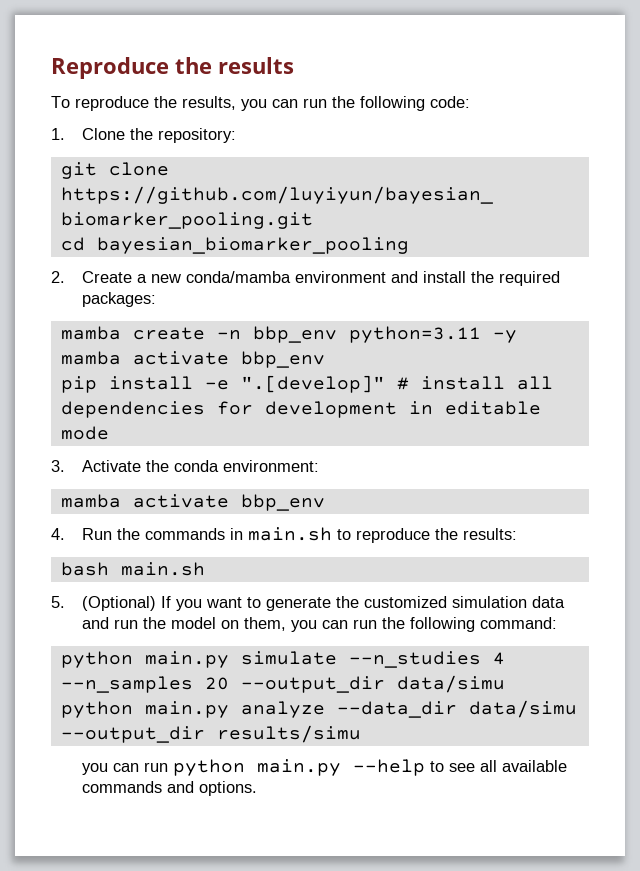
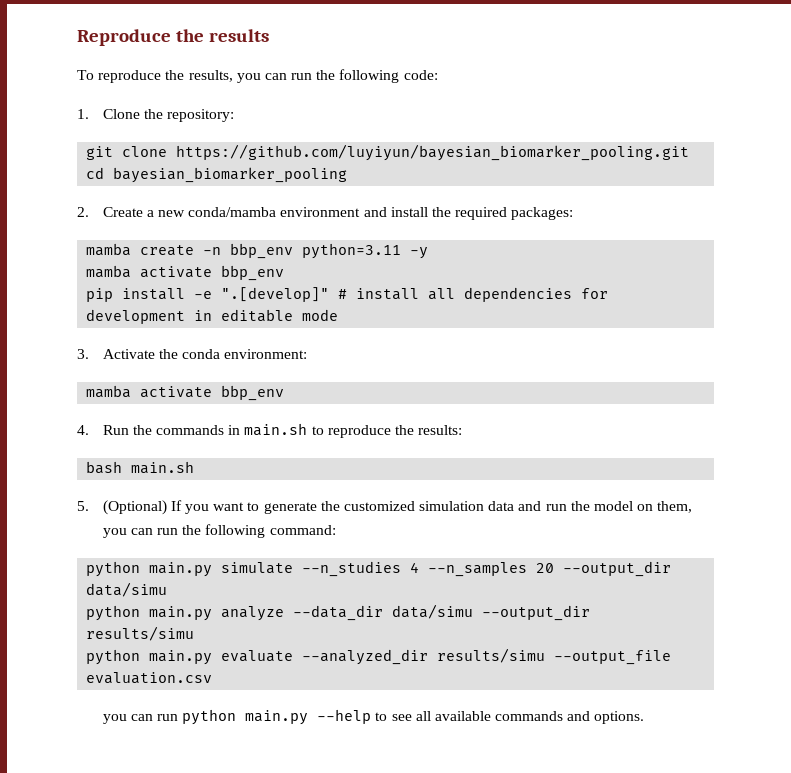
(361, 734) none -> [86,648,672,665] [86,672,213,684] // python main.py evaluate --analyzed_dir results/simu --output_file evaluation.csv

